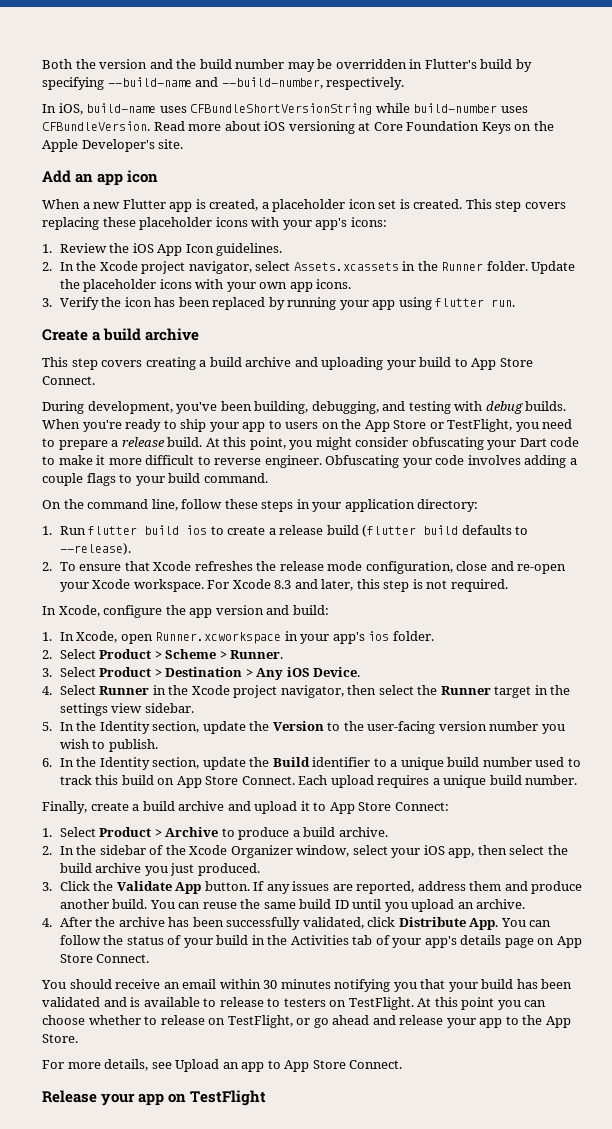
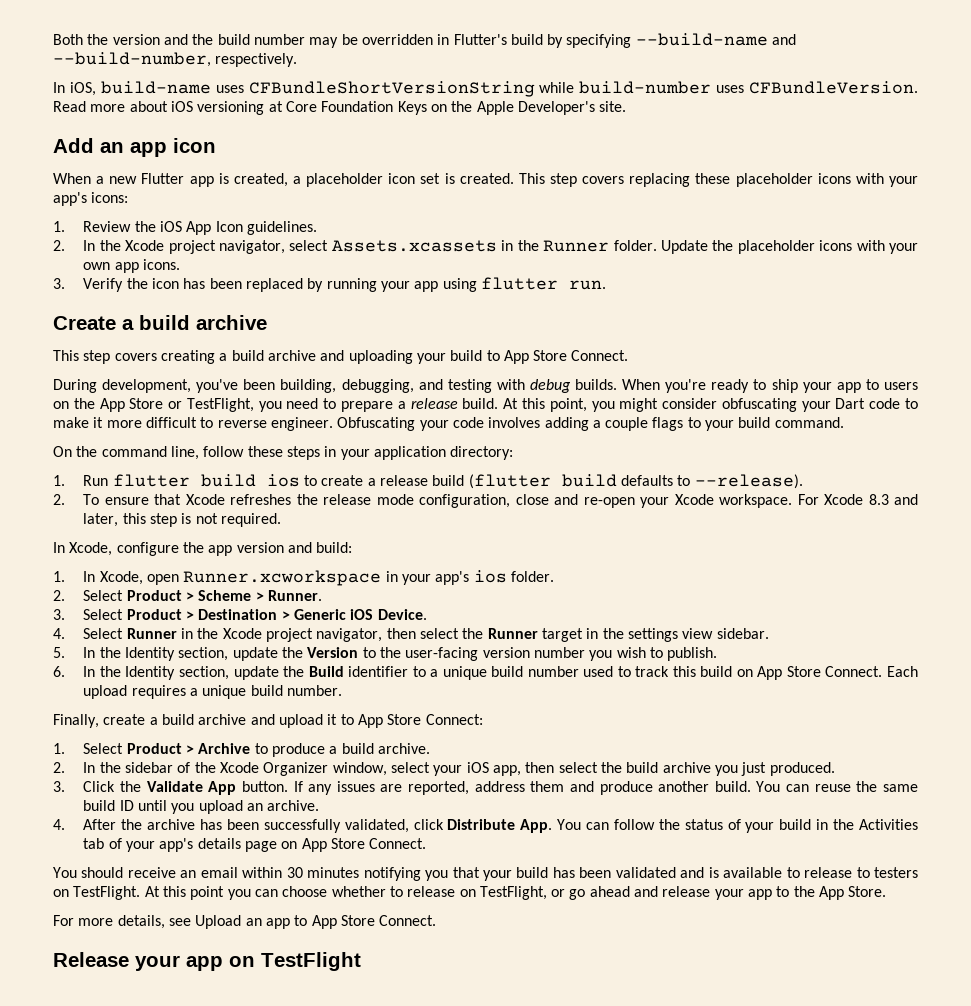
[256,668,284,680] Any -> [294,609,347,620] Generic

